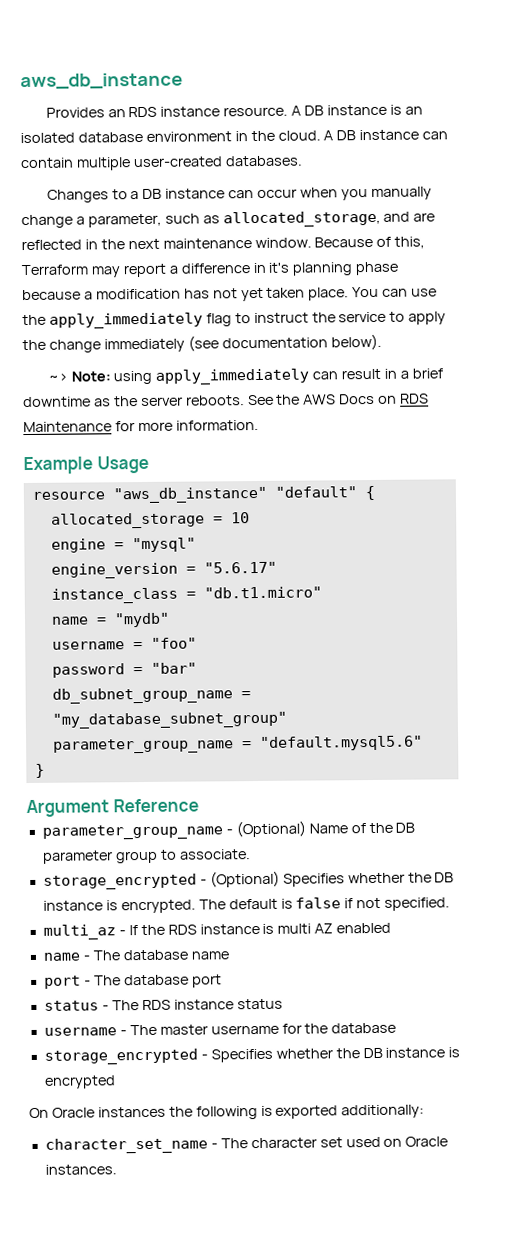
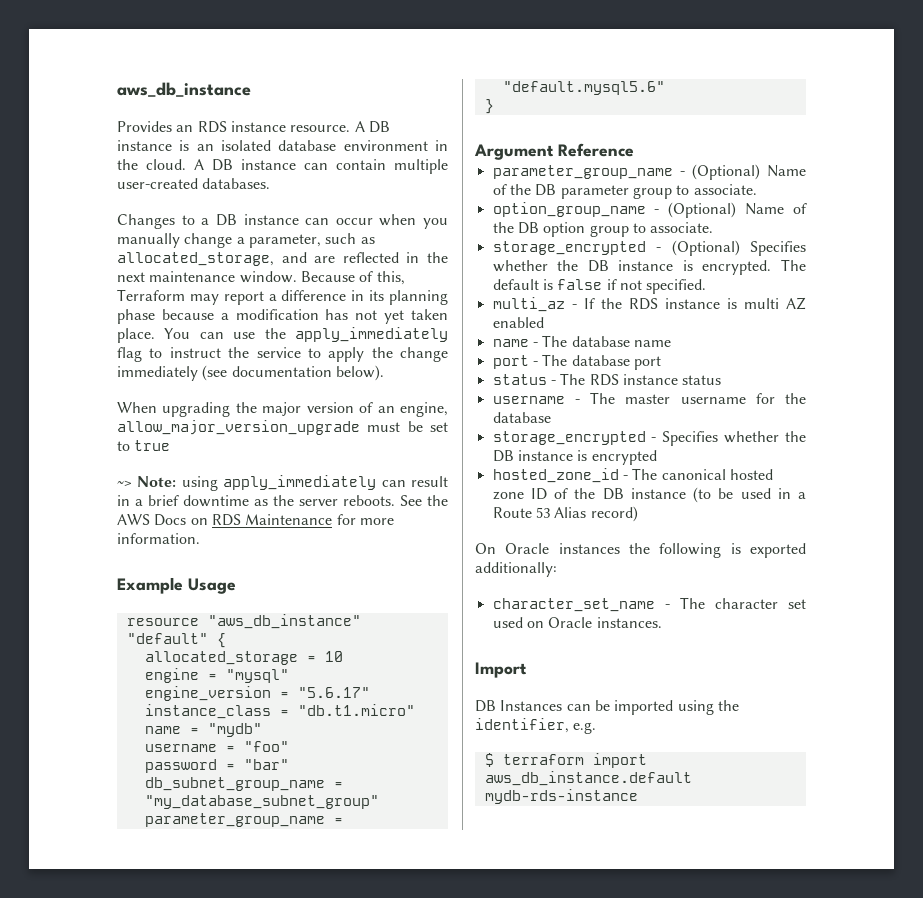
[268,262,290,273] it's -> [369,290,385,301] its
(382, 342) none -> [117,402,448,417] [117,420,448,435] [117,440,171,451] // When upgrading the major version of an engine, allow_major_version_upgrade must be set to true
(251, 854) none -> [492,202,807,218] [492,222,714,237] // option_group_name - (Optional) Name of the DB option group to associate.
(116, 1082) none -> [492,468,773,483] [492,487,806,503] [492,506,638,522] // hosted_zone_id - The canonical hosted zone ID of the DB instance (to be used in a Route 53 Alias record)
(117, 1169) none -> [475,662,527,678] [475,700,739,715] [475,718,597,734] [484,753,647,768] [484,771,692,786] [484,789,638,804] // Import // DB Instances can be imported using the identifier, e.g. // $ terraform import aws_db_instance.default mydb-rds-instance

